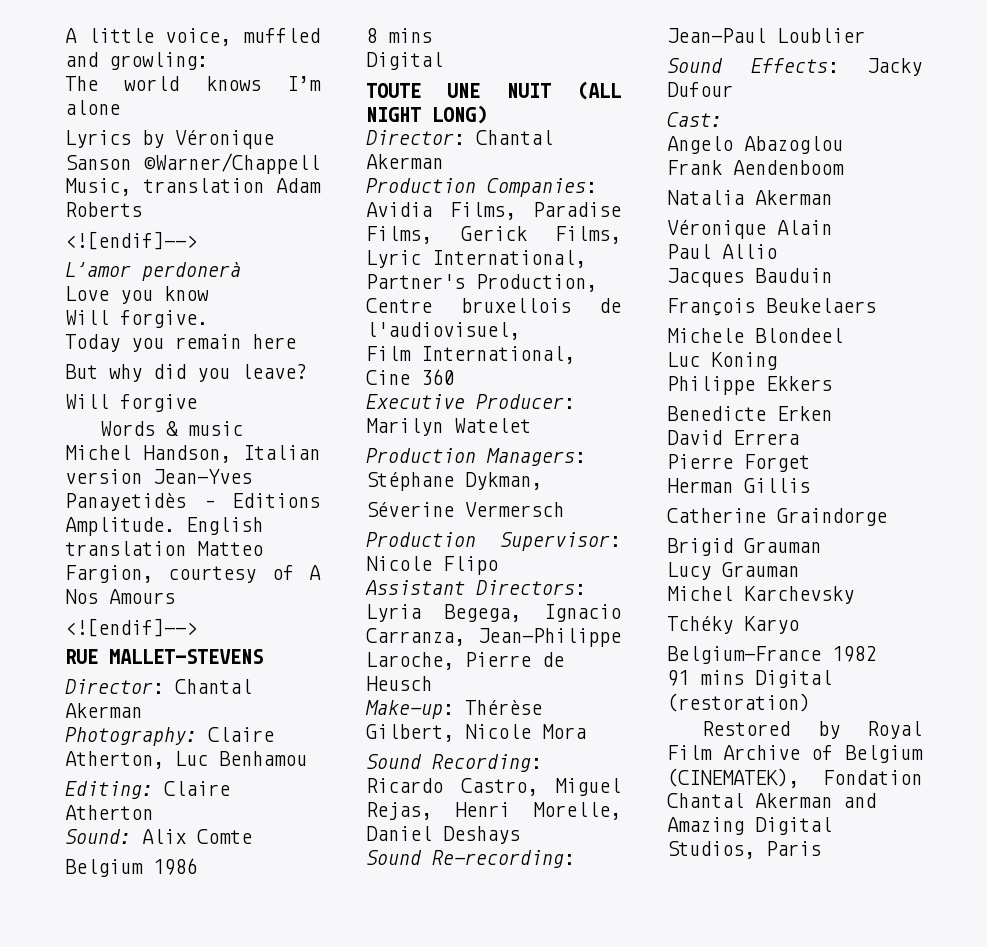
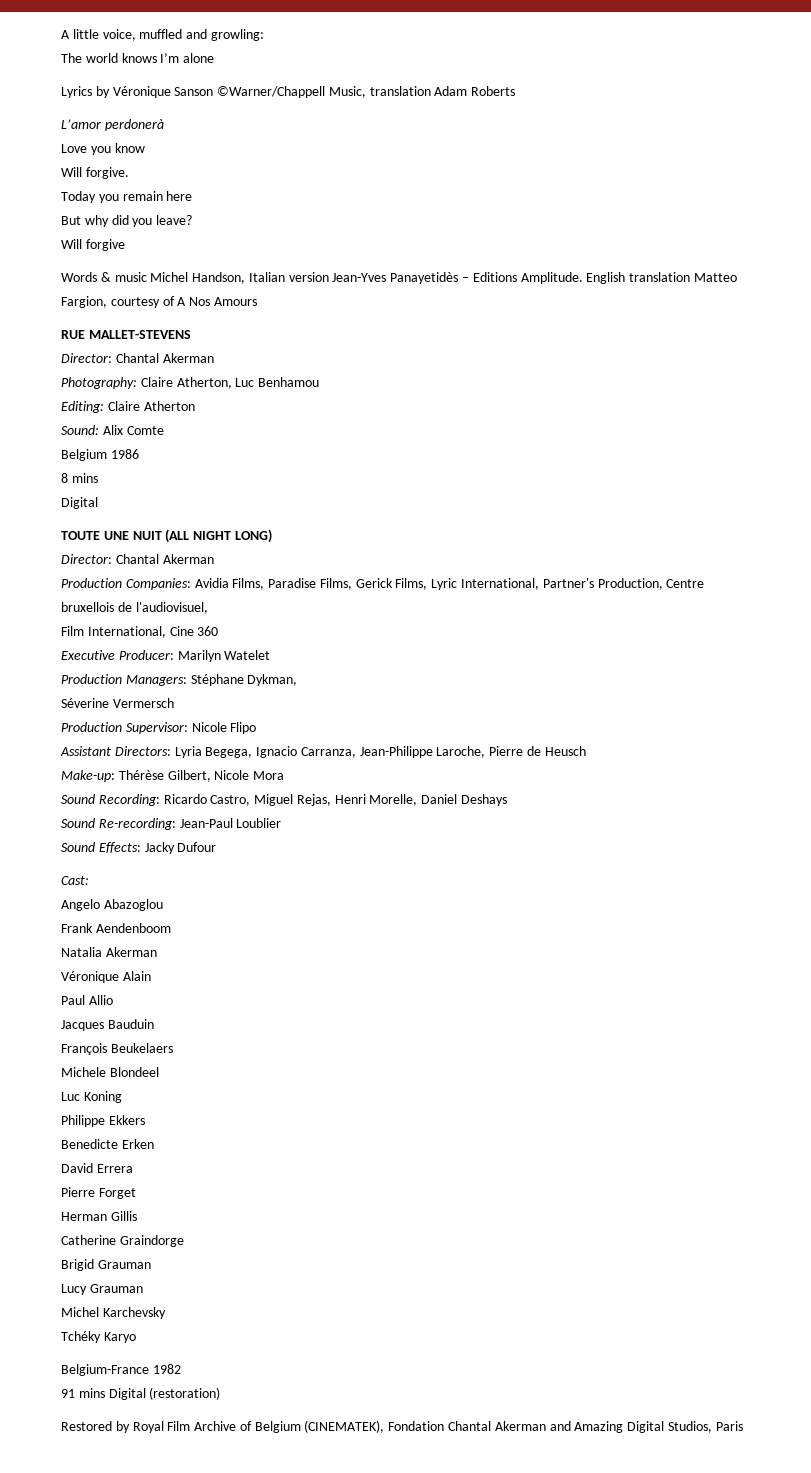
[65,231,197,250] // <![endif]--> -> (516, 91) none
[65,618,197,637] // <![endif]--> -> (257, 301) none

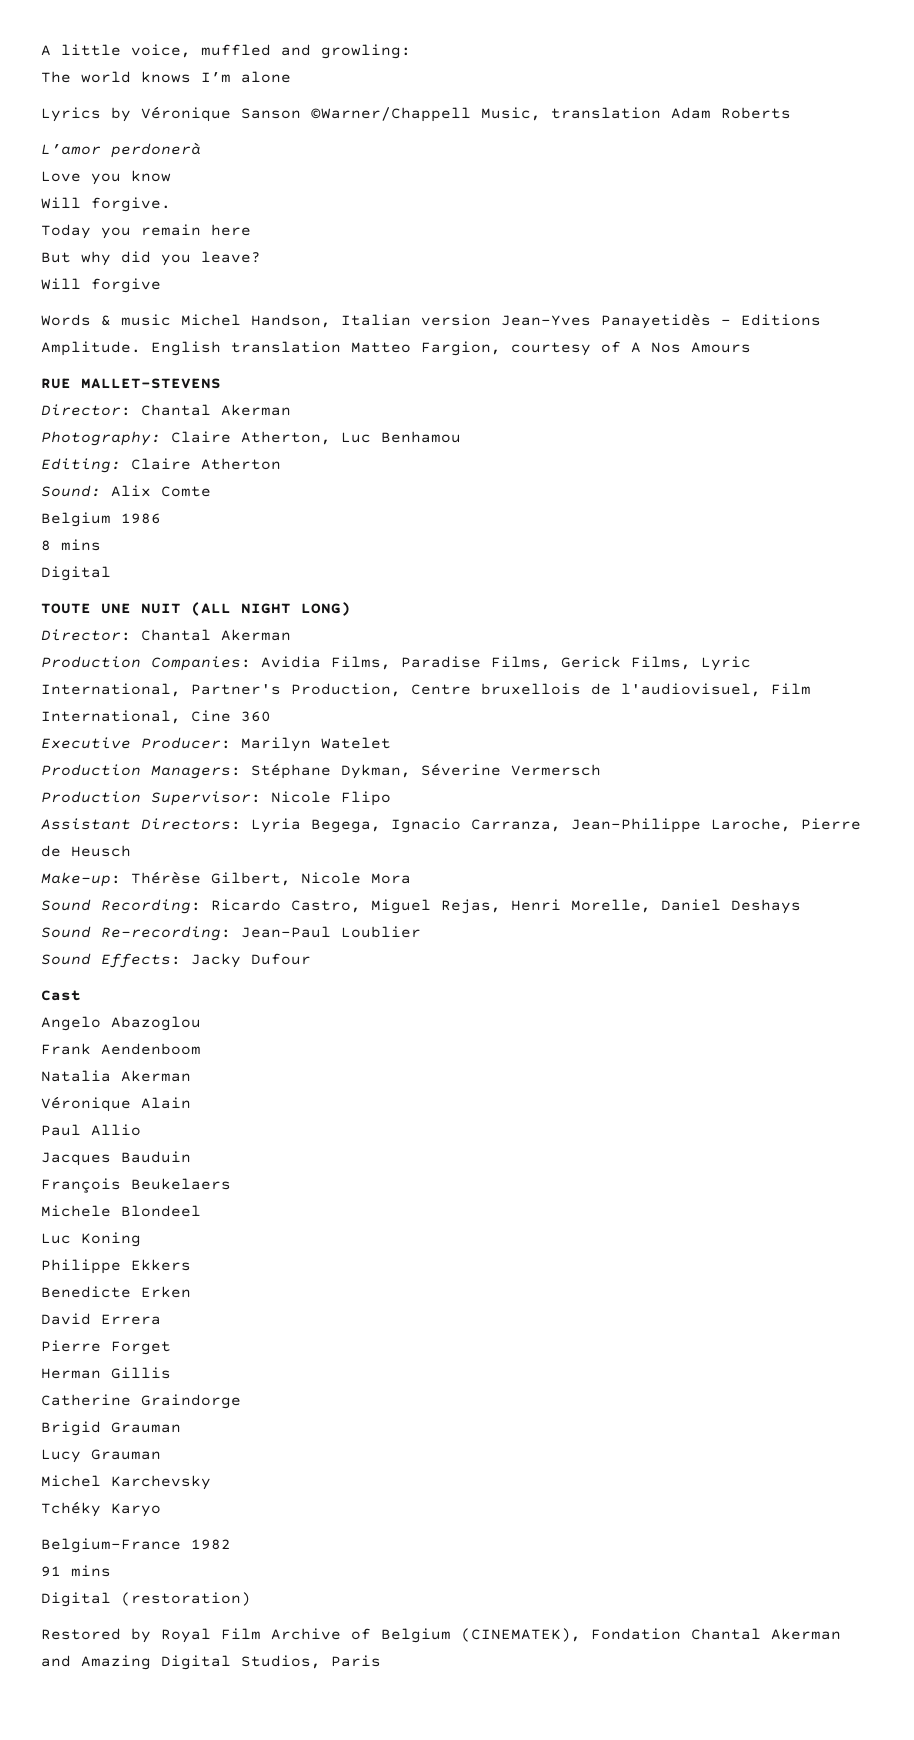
(208, 608) // -> (761, 690) none
(298, 680) // -> (411, 771) none
[61,876,89,885] Cast: -> [41,990,81,1001] Cast
(105, 1393) none -> (111, 1571) //

